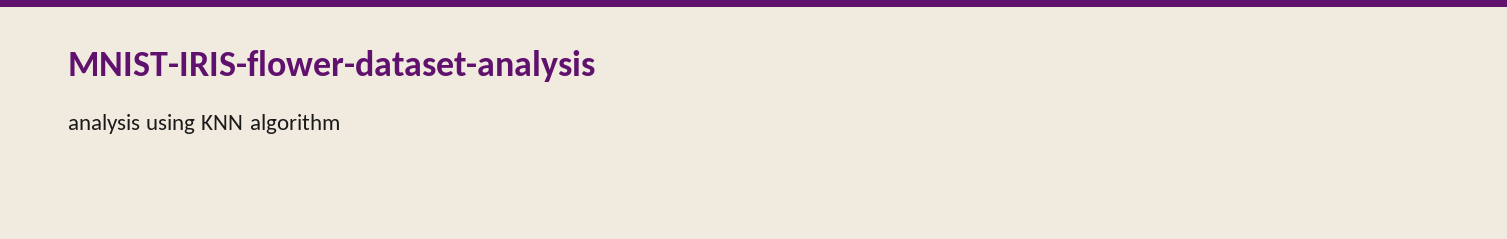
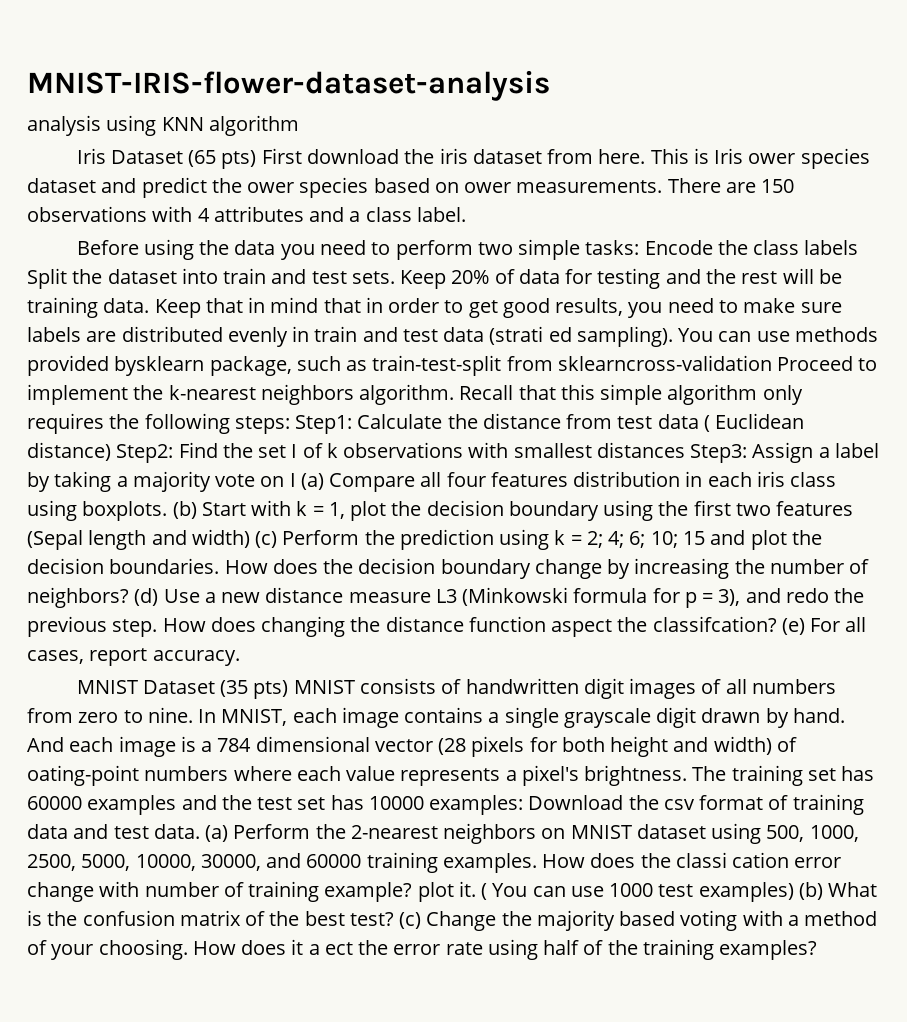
(340, 124) none -> [76,148,870,169] [27,177,795,198] [27,206,466,222] [76,239,859,260] [27,268,842,289] [27,297,842,318] [27,326,878,347] [27,355,878,376] [27,384,803,405] [27,413,805,434] [27,442,879,463] [27,471,837,492] [27,500,854,521] [27,529,822,550] [27,558,870,579] [27,587,865,608] [27,616,867,637] [27,648,240,666] [76,678,836,699] [27,707,845,728] [27,736,797,757] [27,765,875,786] [27,794,864,815] [27,823,859,844] [27,852,842,873] [27,881,878,902] [27,910,878,931] [27,939,818,960] // Iris Dataset (65 pts) First download the iris dataset from here. This is Iris ower species dataset and predict the ower species based on ower measurements. There are 150 observations with 4 attributes and a class label. // Before using the data you need to perform two simple tasks: Encode the class labels Split the dataset into train and test sets. Keep 20% of data for testing and the rest will be training data. Keep that in mind that in order to get good results, you need to make sure labels are distributed evenly in train and test data (strati ed sampling). You can use methods provided bysklearn package, such as train-test-split from sklearncross-validation Proceed to implement the k-nearest neighbors algorithm. Recall that this simple algorithm only requires the following steps: Step1: Calculate the distance from test data ( Euclidean distance) Step2: Find the set I of k observations with smallest distances Step3: Assign a label by taking a majority vote on I (a) Compare all four features distribution in each iris class using boxplots. (b) Start with k = 1, plot the decision boundary using the first two features (Sepal length and width) (c) Perform the prediction using k = 2; 4; 6; 10; 15 and plot the decision boundaries. How does the decision boundary change by increasing the number of neighbors? (d) Use a new distance measure L3 (Minkowski formula for p = 3), and redo the previous step. How does changing the distance function aspect the classifcation? (e) For all cases, report accuracy. // MNIST Dataset (35 pts) MNIST consists of handwritten digit images of all numbers from zero to nine. In MNIST, each image contains a single grayscale digit drawn by hand. And each image is a 784 dimensional vector (28 pixels for both height and width) of oating-point numbers where each value represents a pixel's brightness. The training set has 60000 examples and the test set has 10000 examples: Download the csv format of training data and test data. (a) Perform the 2-nearest neighbors on MNIST dataset using 500, 1000, 2500, 5000, 10000, 30000, and 60000 training examples. How does the classi cation error change with number of training example? plot it. ( You can use 1000 test examples) (b) What is the confusion matrix of the best test? (c) Change the majority based voting with a method of your choosing. How does it a ect the error rate using half of the training examples?

